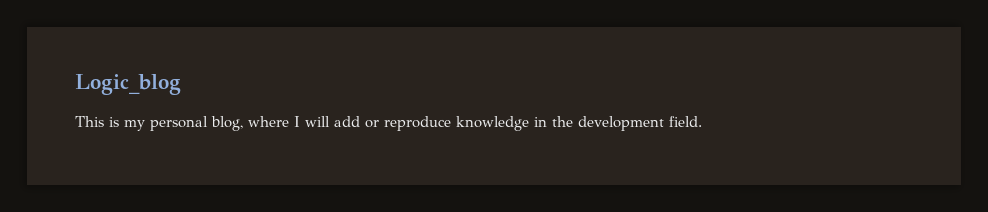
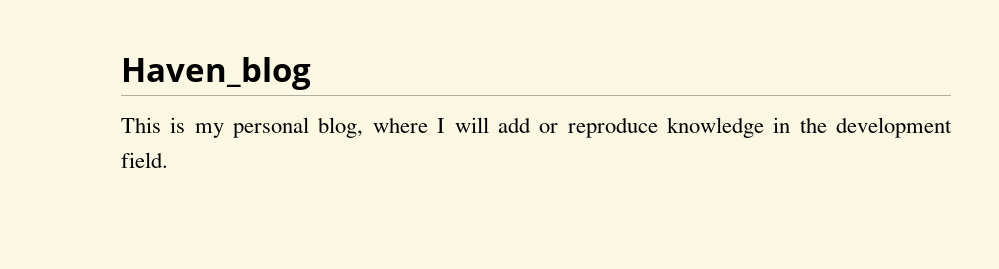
[75,74,181,95] Logic_blog -> [121,57,311,90] Haven_blog

